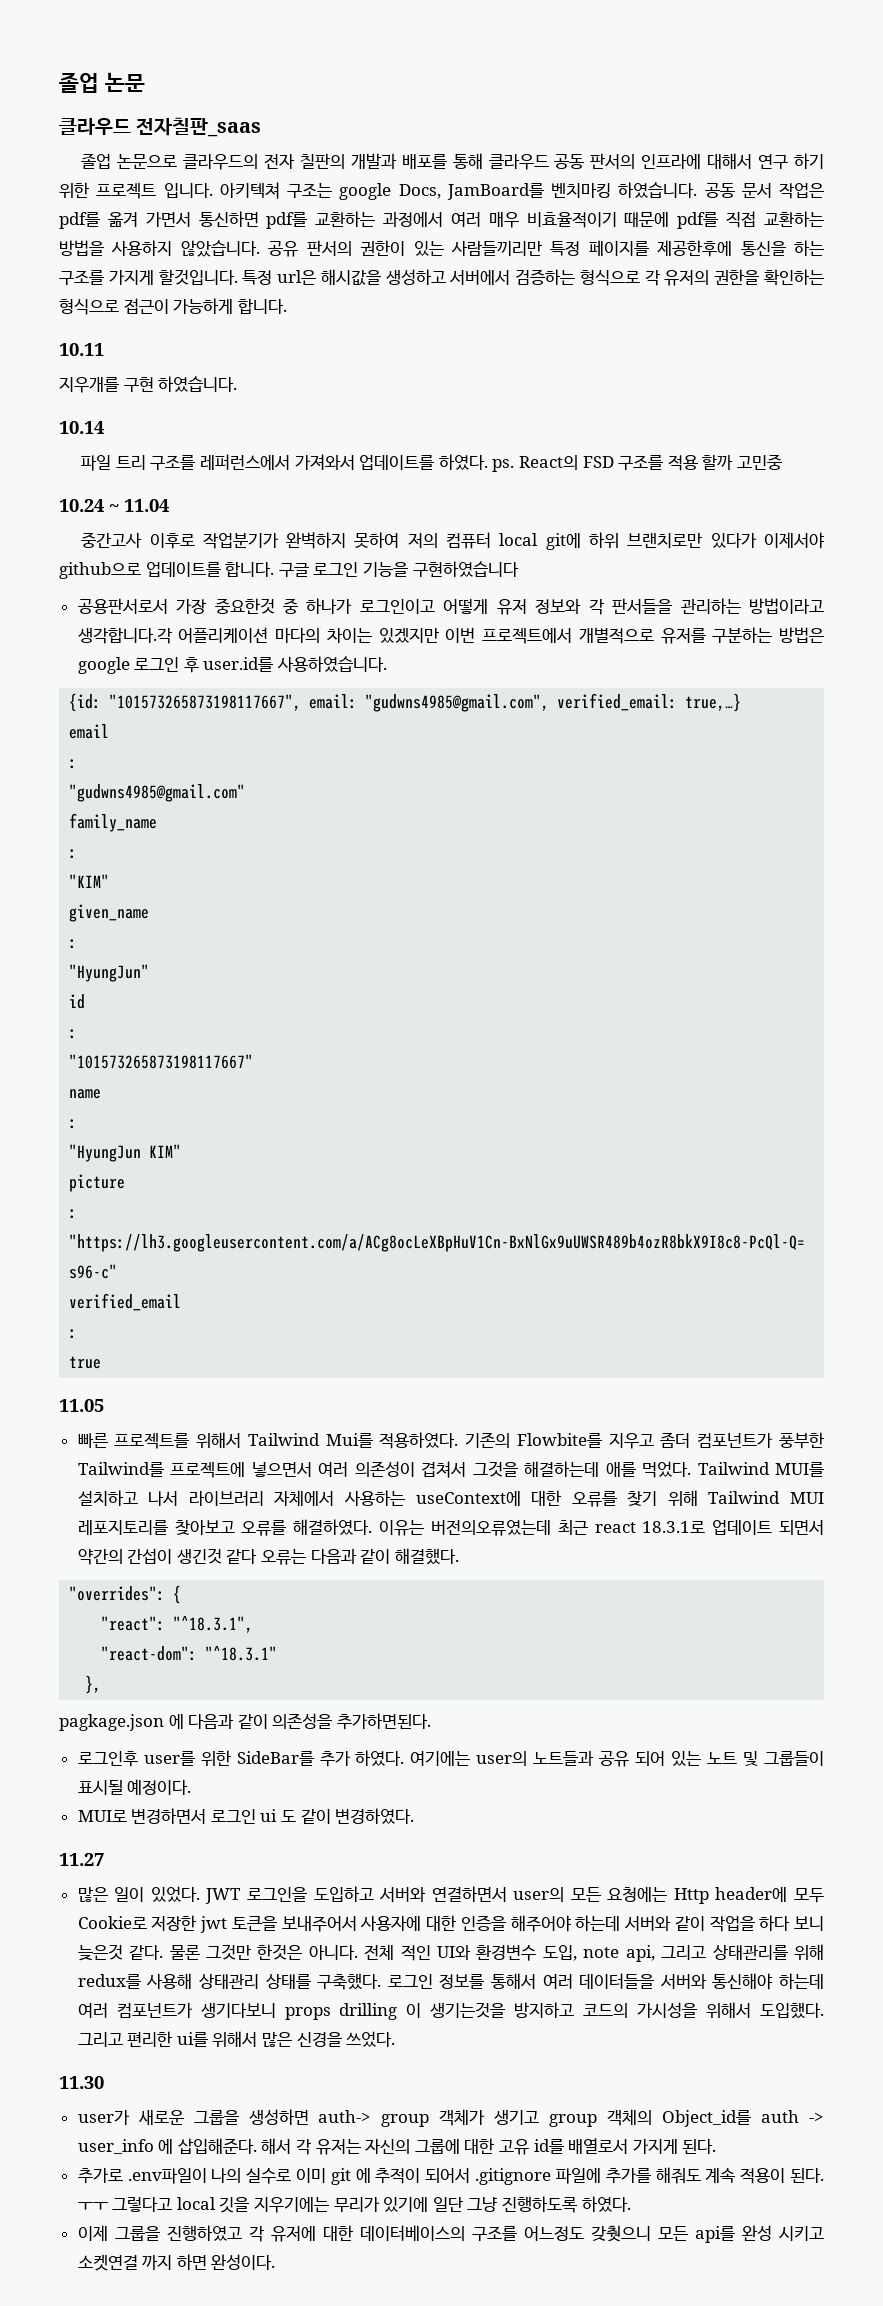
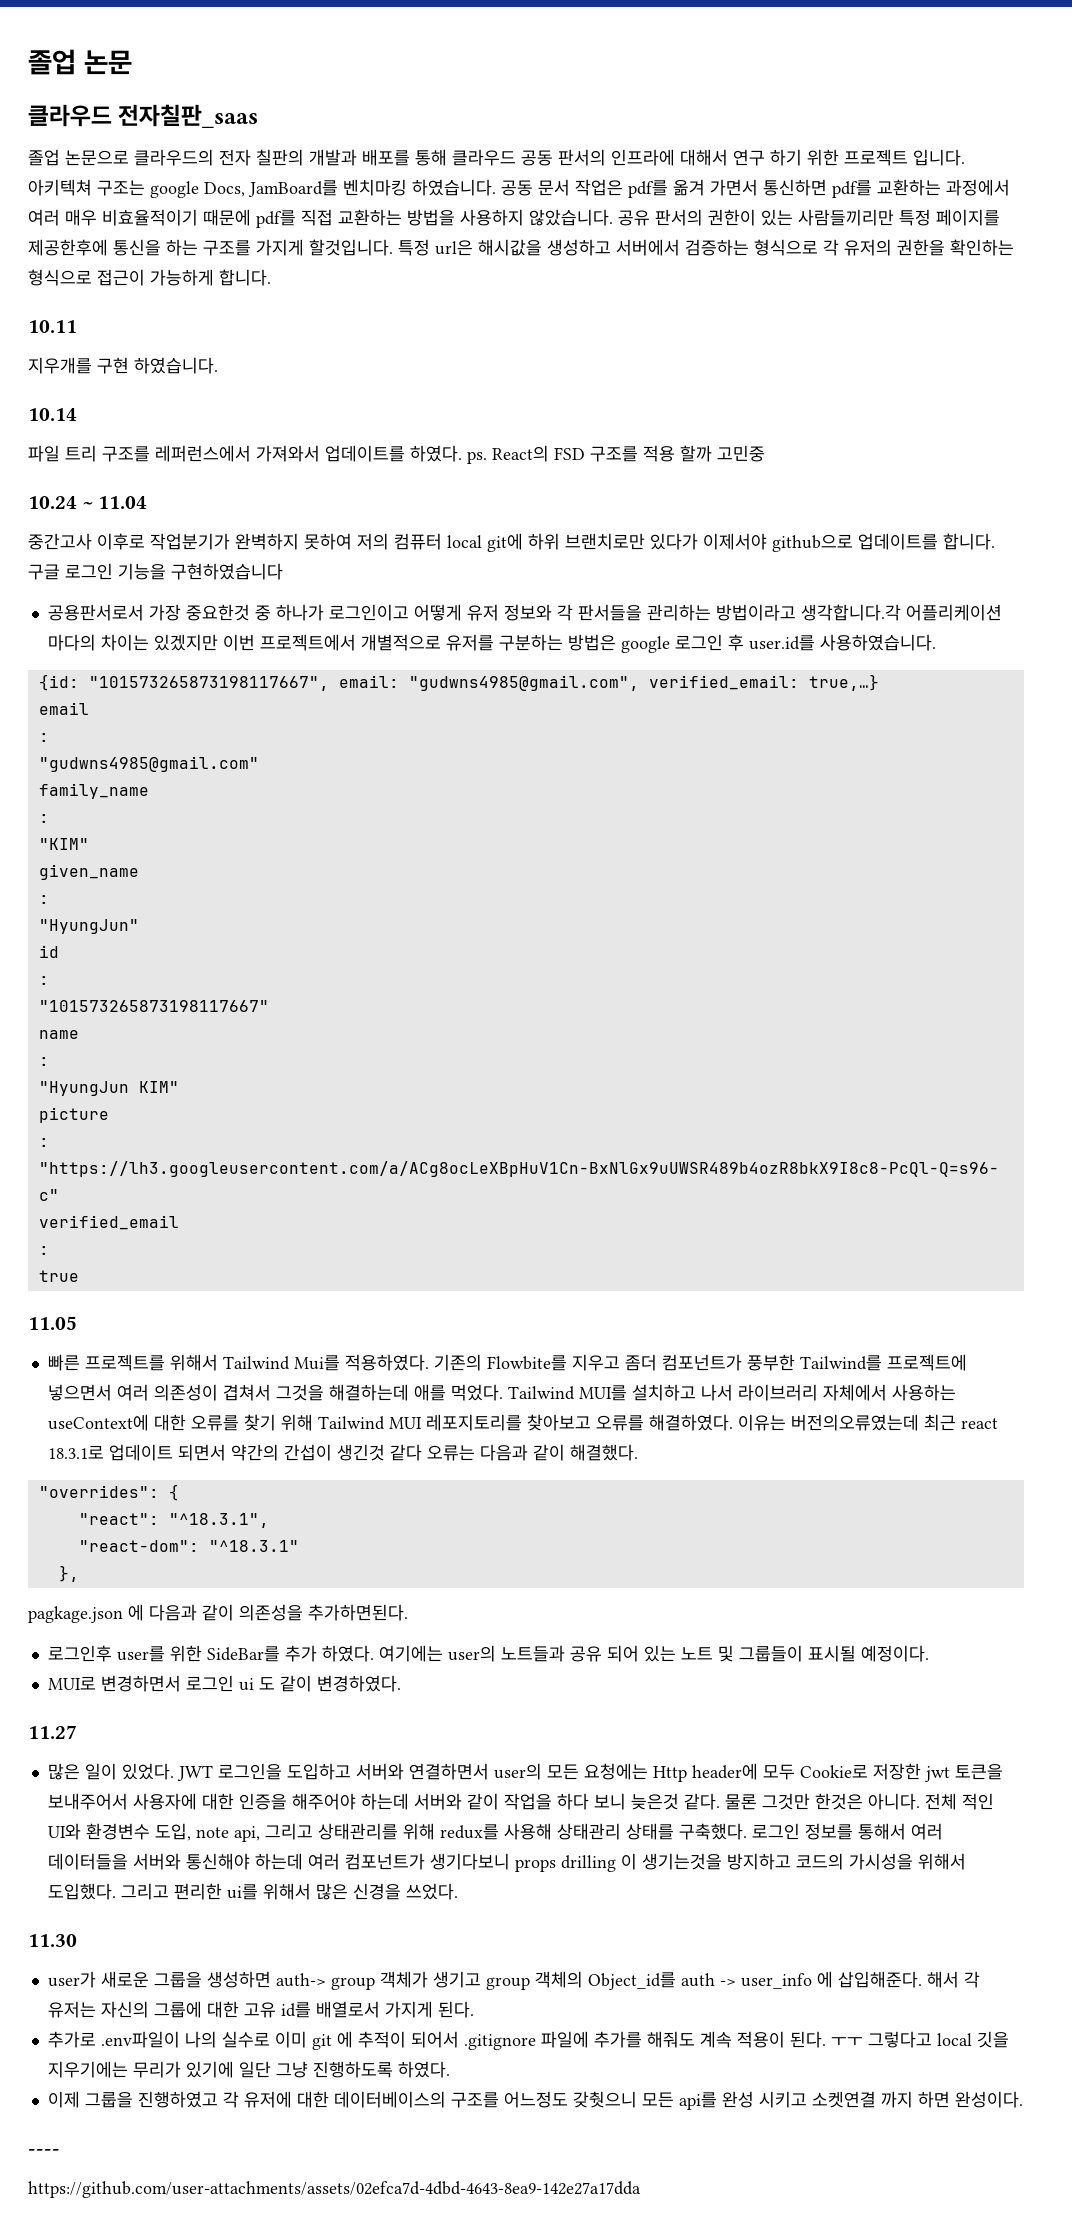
(276, 2262) none -> [28,2149,60,2155] [28,2181,641,2198] // ---- // https://github.com/user-attachments/assets/02efca7d-4dbd-4643-8ea9-142e27a17dda

